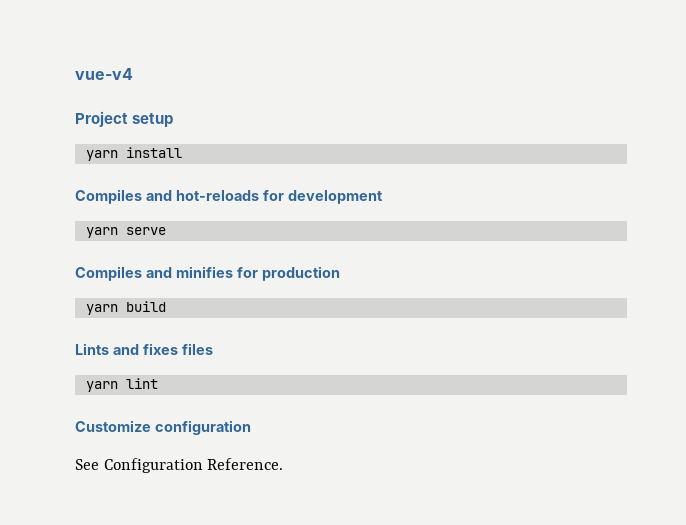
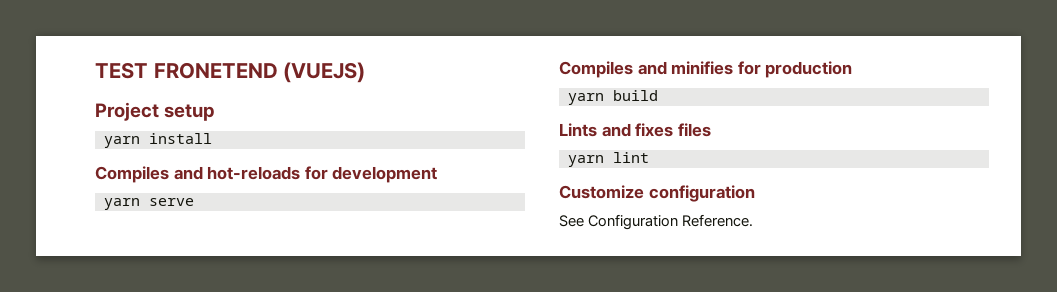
[75,68,133,80] vue-v4 -> [95,62,366,83] TEST FRONETEND (VUEJS)

